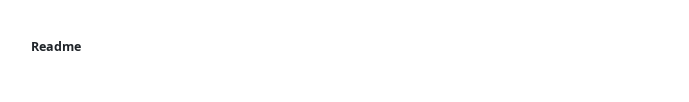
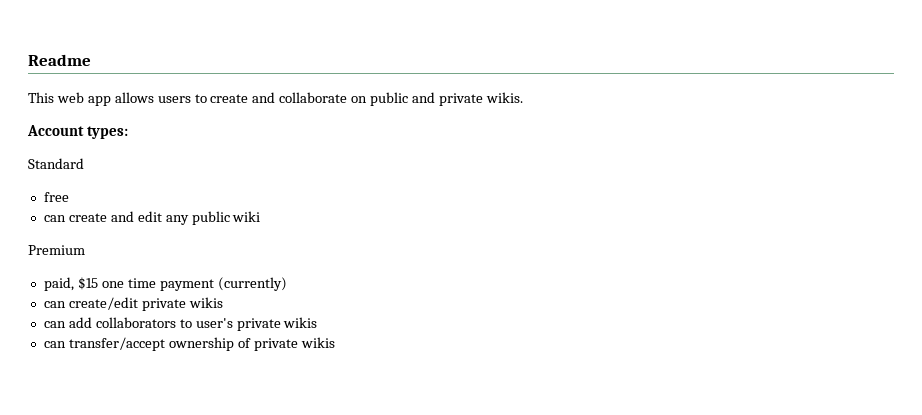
(81, 46) none -> [28,92,523,106] [27,125,128,139] [28,158,84,169] [43,192,69,202] [43,211,261,225] [28,245,85,255] [43,277,287,291] [43,297,223,311] [43,317,318,331] [43,337,335,351] // This web app allows users to create and collaborate on public and private wikis. // Account types: // Standard // free // can create and edit any public wiki // Premium // paid, $15 one time payment (currently) // can create/edit private wikis // can add collaborators to user's private wikis // can transfer/accept ownership of private wikis

